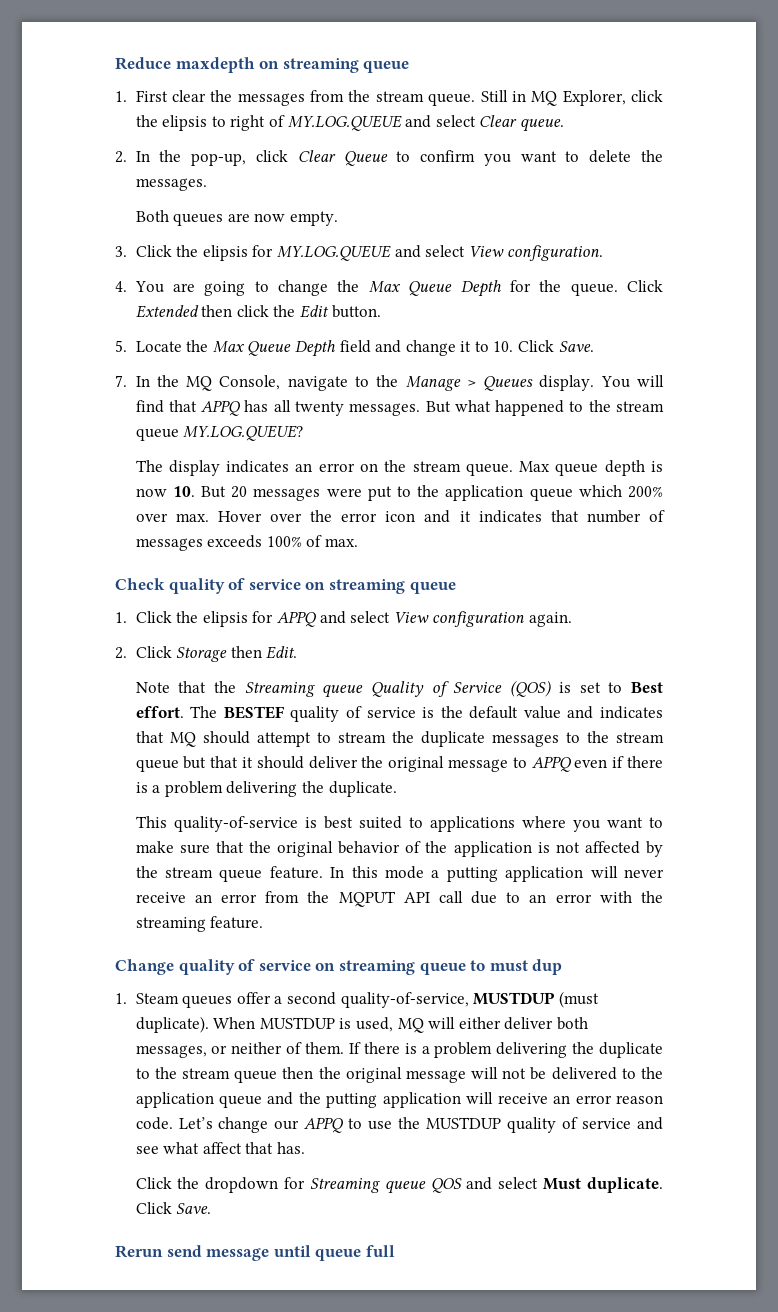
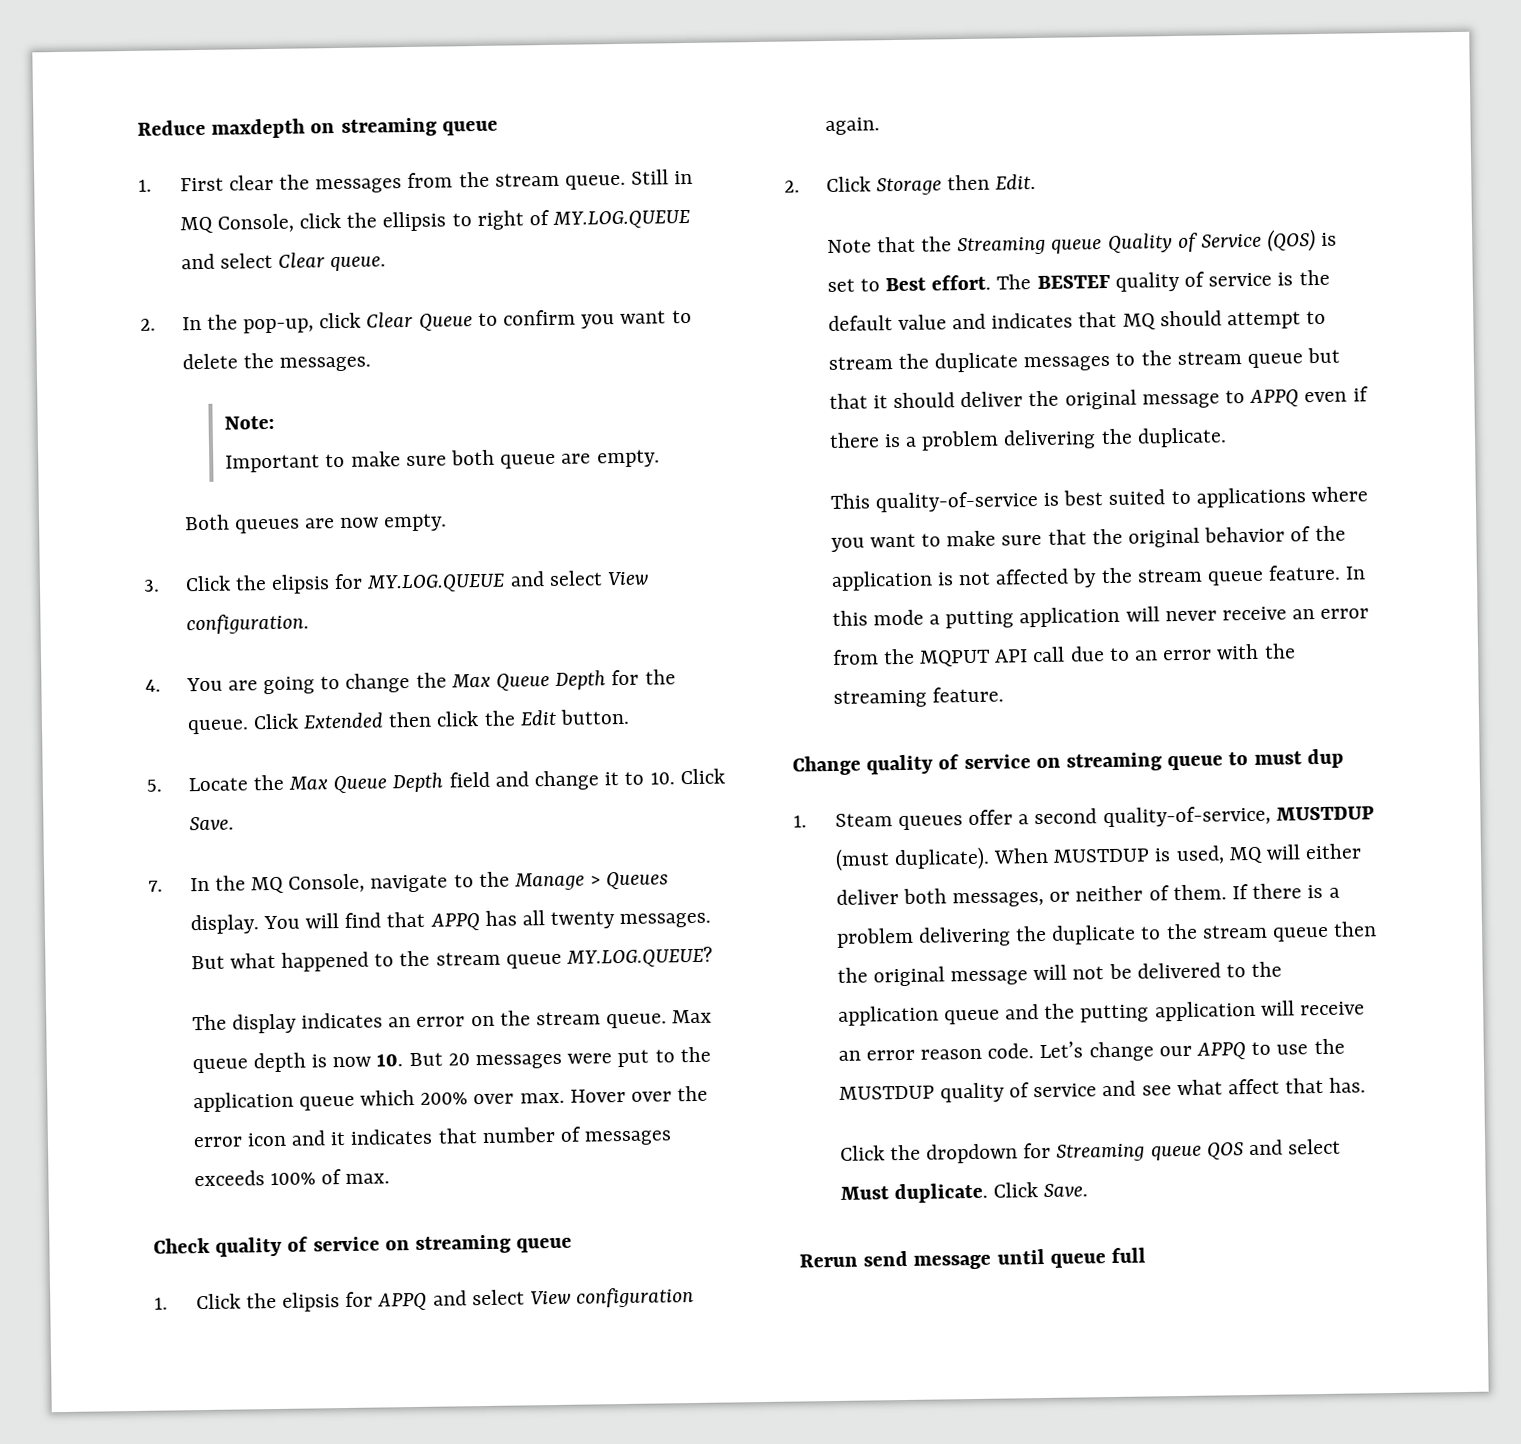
[562,90,663,106] [135,115,208,131] Explorer, click the elipsis -> [216,211,447,233] Console, click the ellipsis
(207, 184) none -> [224,415,276,430] [225,449,660,473] // Note: // Important to make sure both queue are empty.

